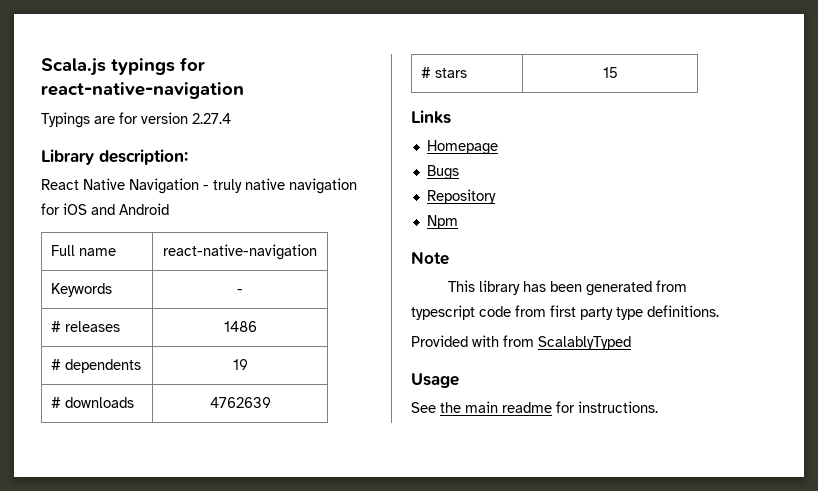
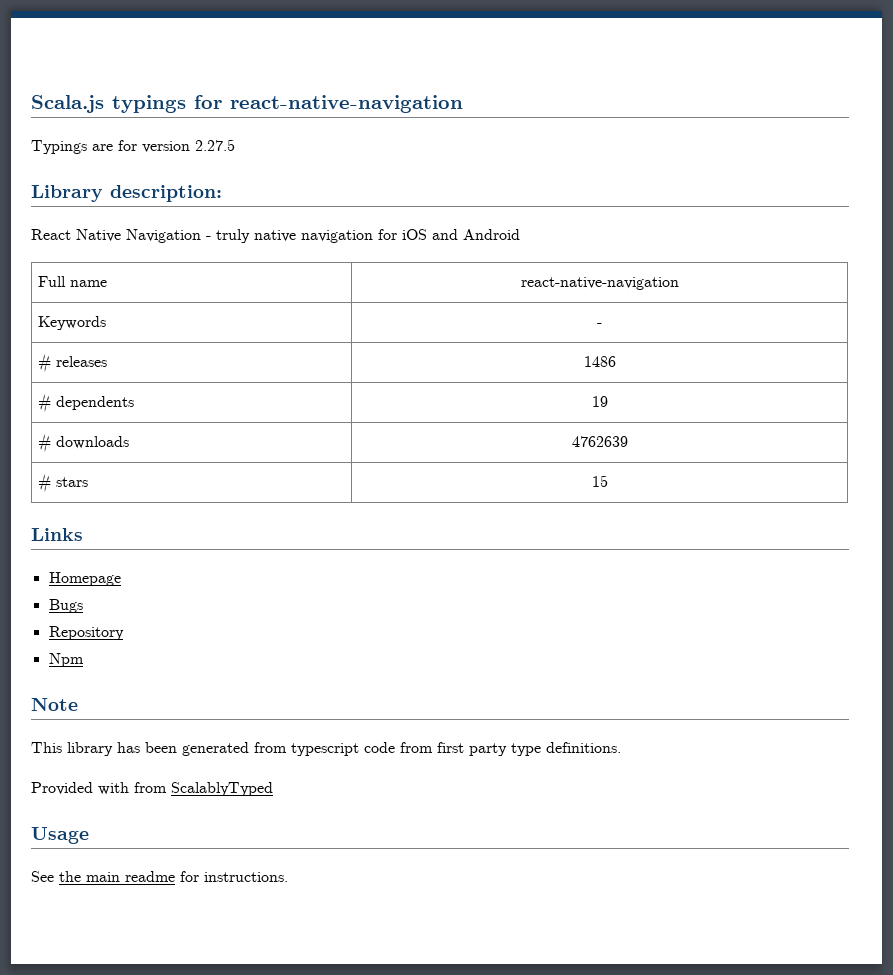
[192,113,231,124] 2.27.4 -> [195,139,235,151] 2.27.5

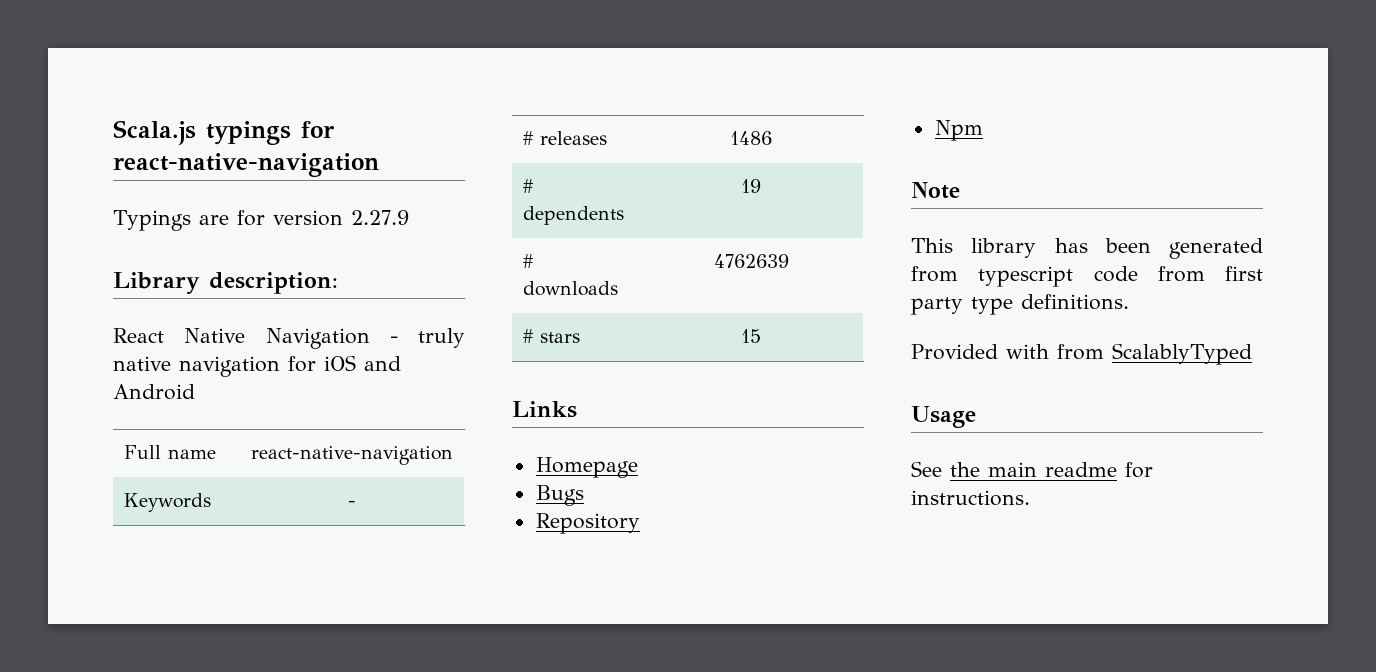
[195,139,235,151] 2.27.5 -> [350,210,409,225] 2.27.9

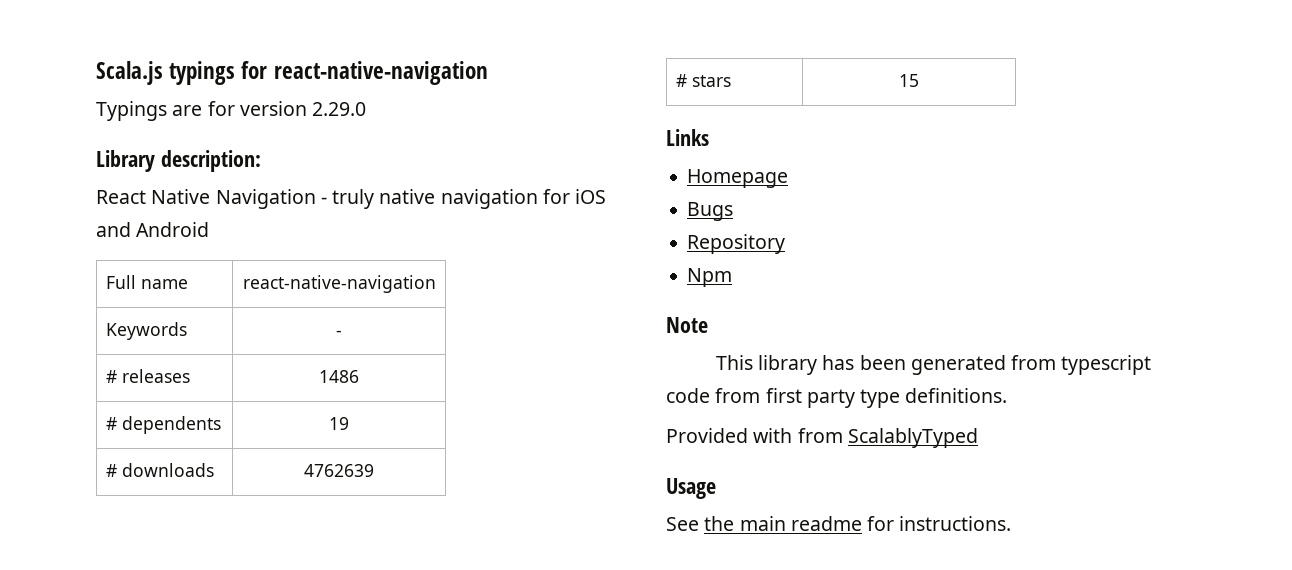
[350,210,409,225] 2.27.9 -> [312,102,367,116] 2.29.0

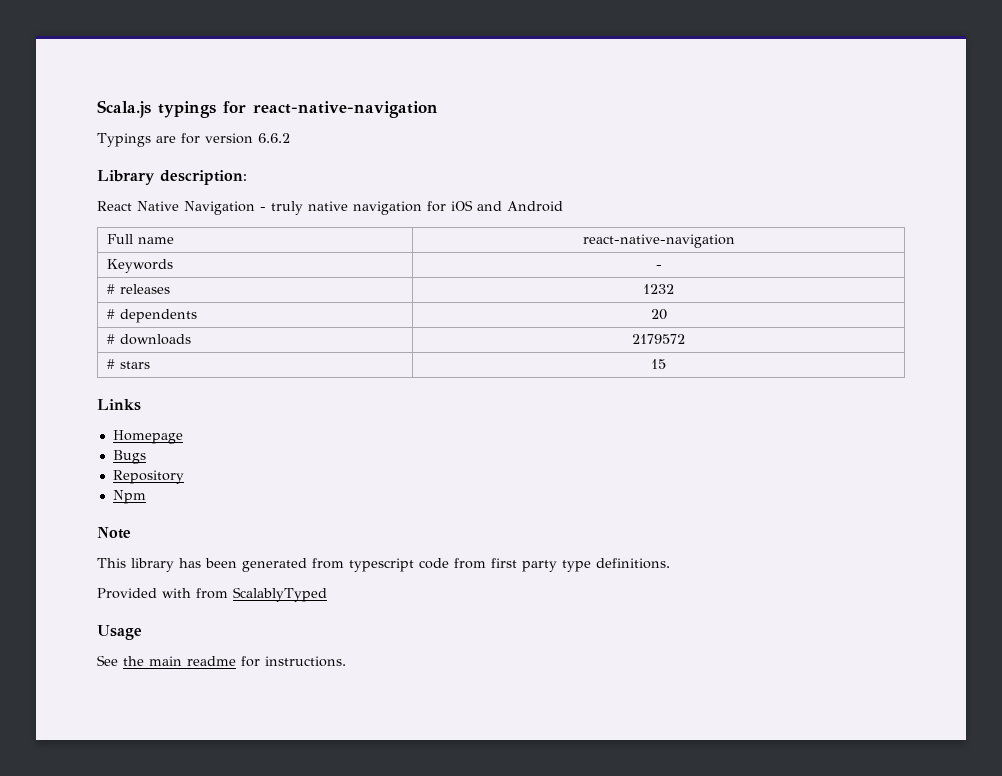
[312,102,367,116] 2.29.0 -> [257,133,290,143] 6.6.2
[319,370,359,383] 1486 -> [643,284,674,294] 1232
[329,417,349,430] 19 -> [650,309,667,320] 20
[304,464,374,477] 4762639 -> [632,334,685,344] 2179572

